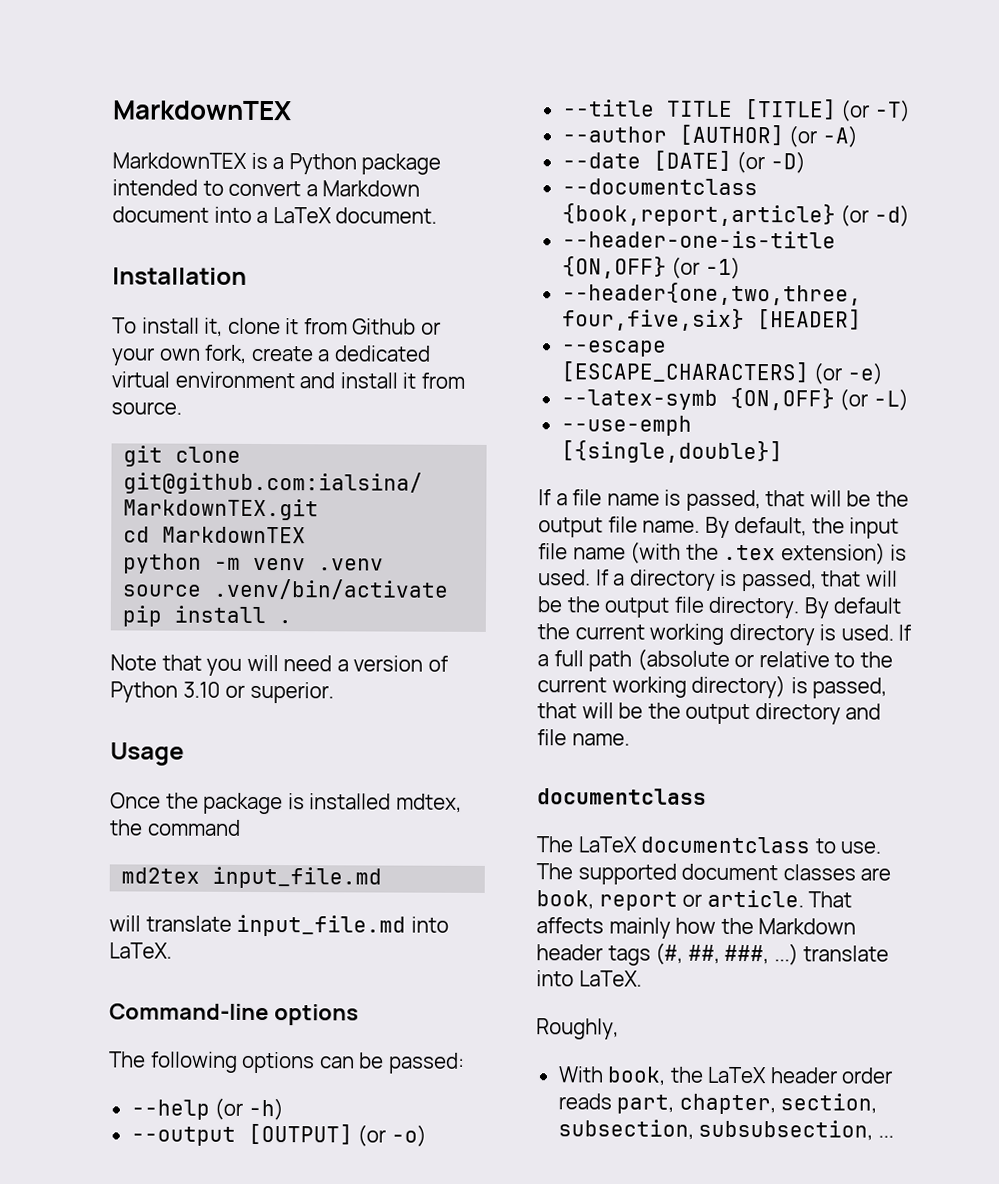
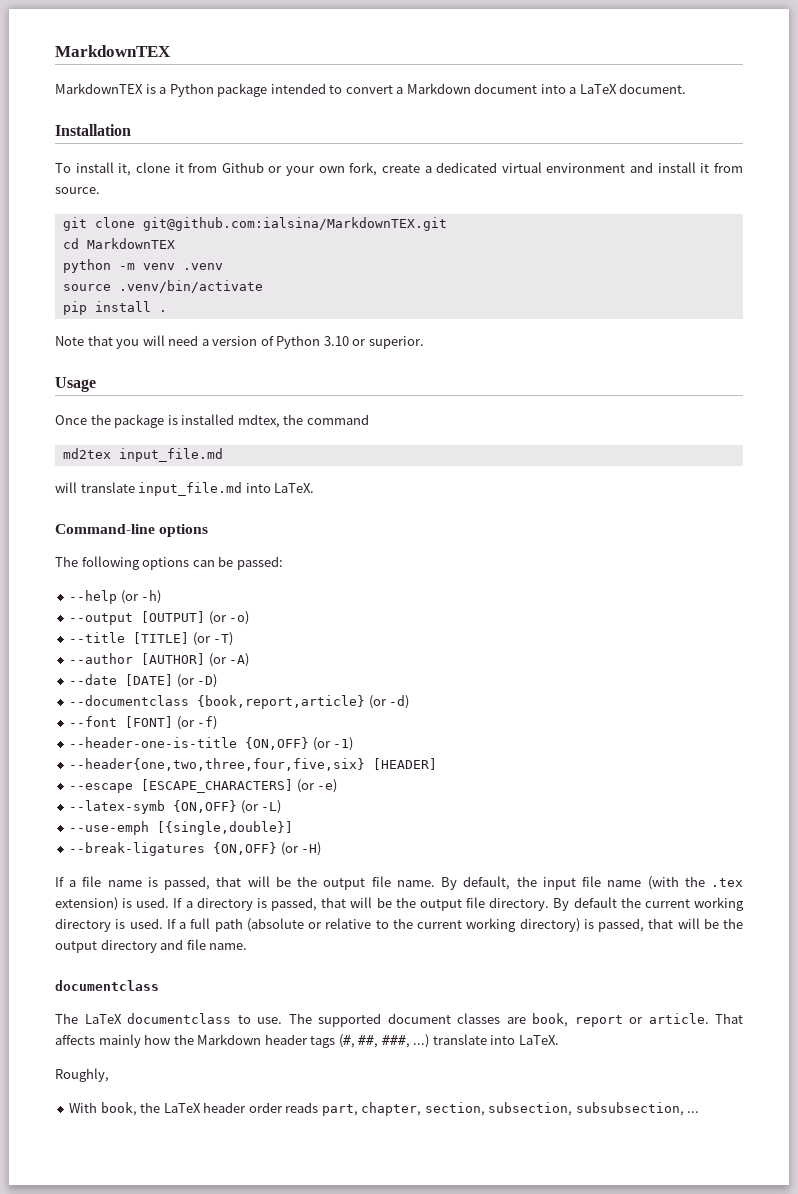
[665,100,733,117] TITLE -> (126, 637) none
(910, 215) none -> [69,716,218,730] // --font [FONT] (or -f)
(783, 452) none -> [69,842,322,856] // --break-ligatures {ON,OFF} (or -H)

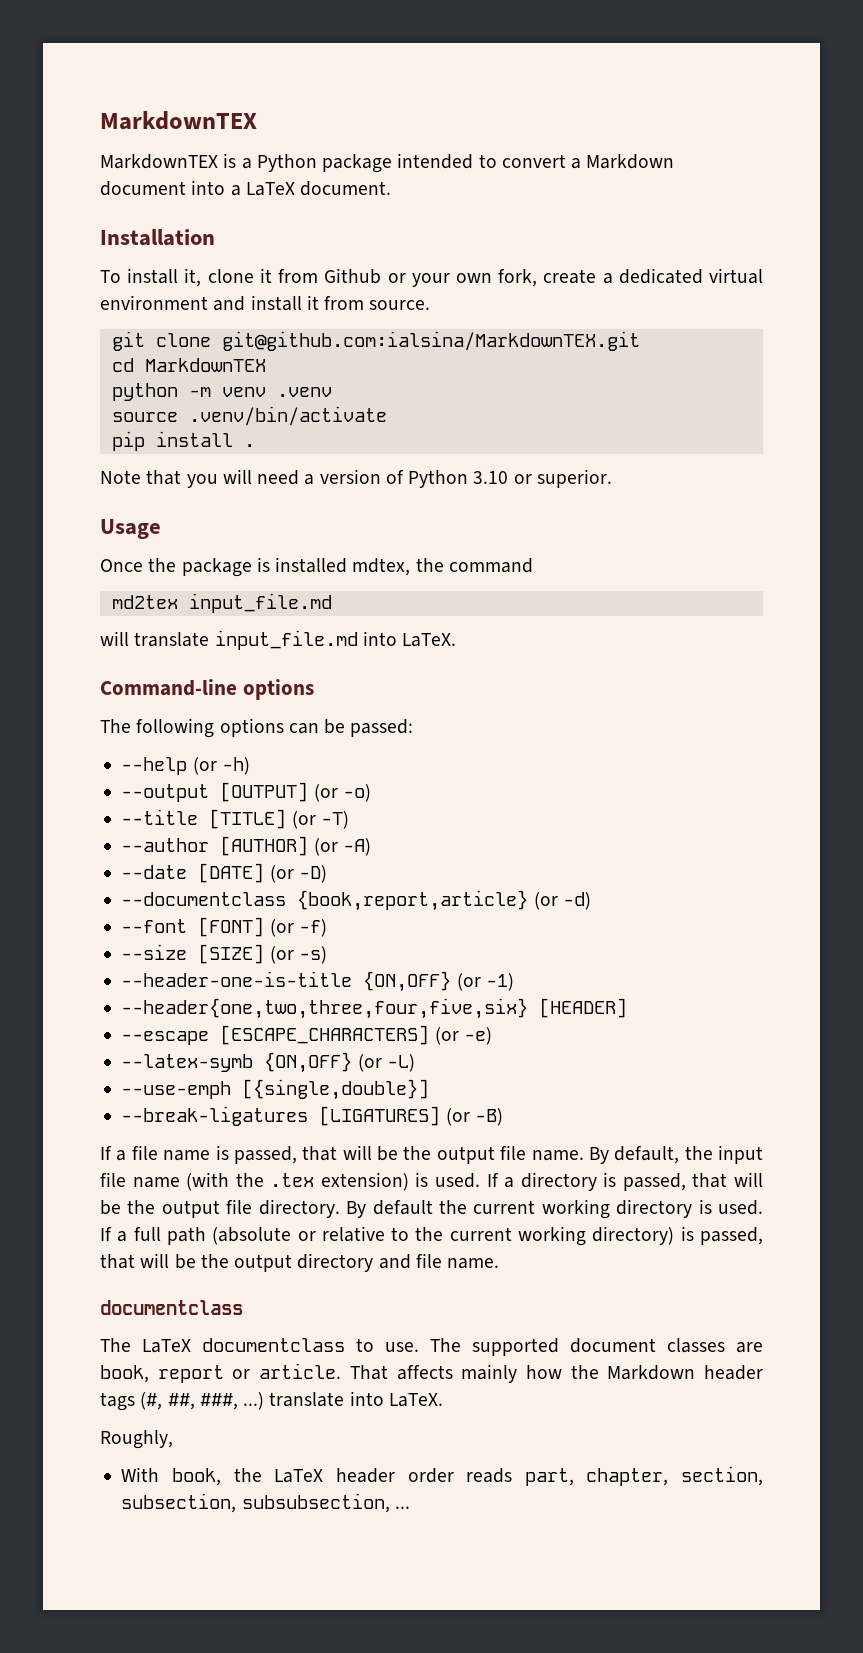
(218, 723) none -> [121,944,327,964] // --size [SIZE] (or -s)
[213,842,322,856] {ON,OFF} (or -H) -> [319,1106,503,1126] [LIGATURES] (or -B)

